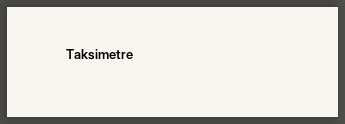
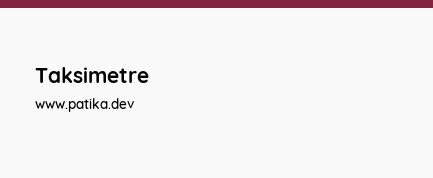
(133, 54) none -> [35,98,134,112] // www.patika.dev

